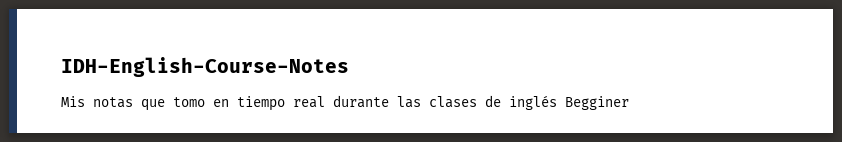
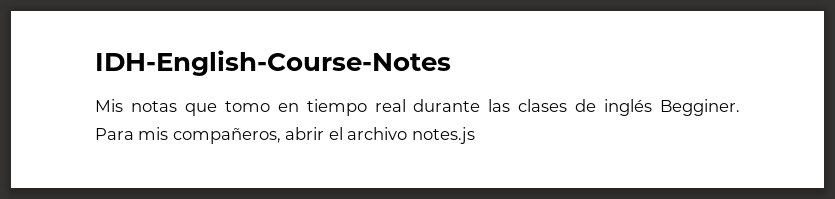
[565,96,629,110] Begginer -> [660,99,740,116] [95,127,475,144] Begginer. Para mis compañeros, abrir el archivo notes.js

